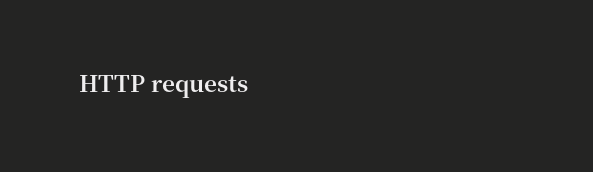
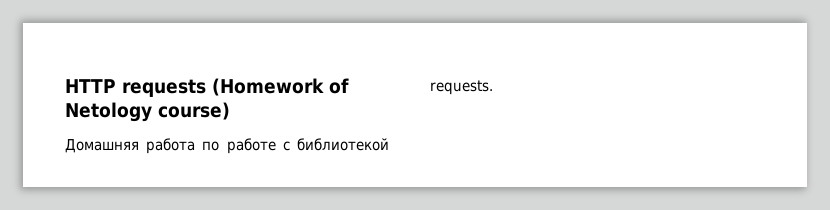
(249, 87) none -> [212,78,349,96] [65,102,230,122] [65,138,389,154] [430,80,493,95] (Homework of Netology course) // Домашняя работа по работе с библиотекой requests.

